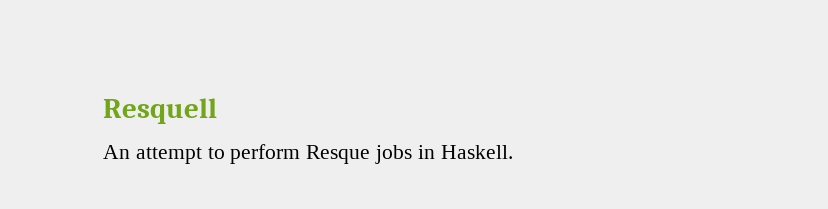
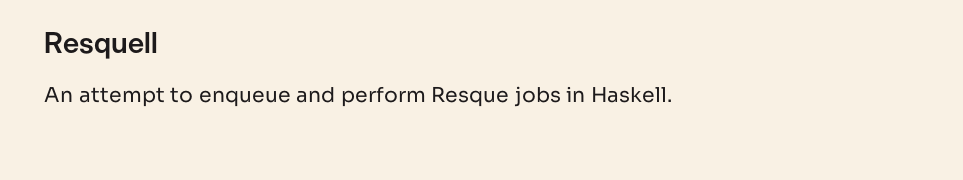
(225, 153) none -> [198,87,336,107] enqueue and

